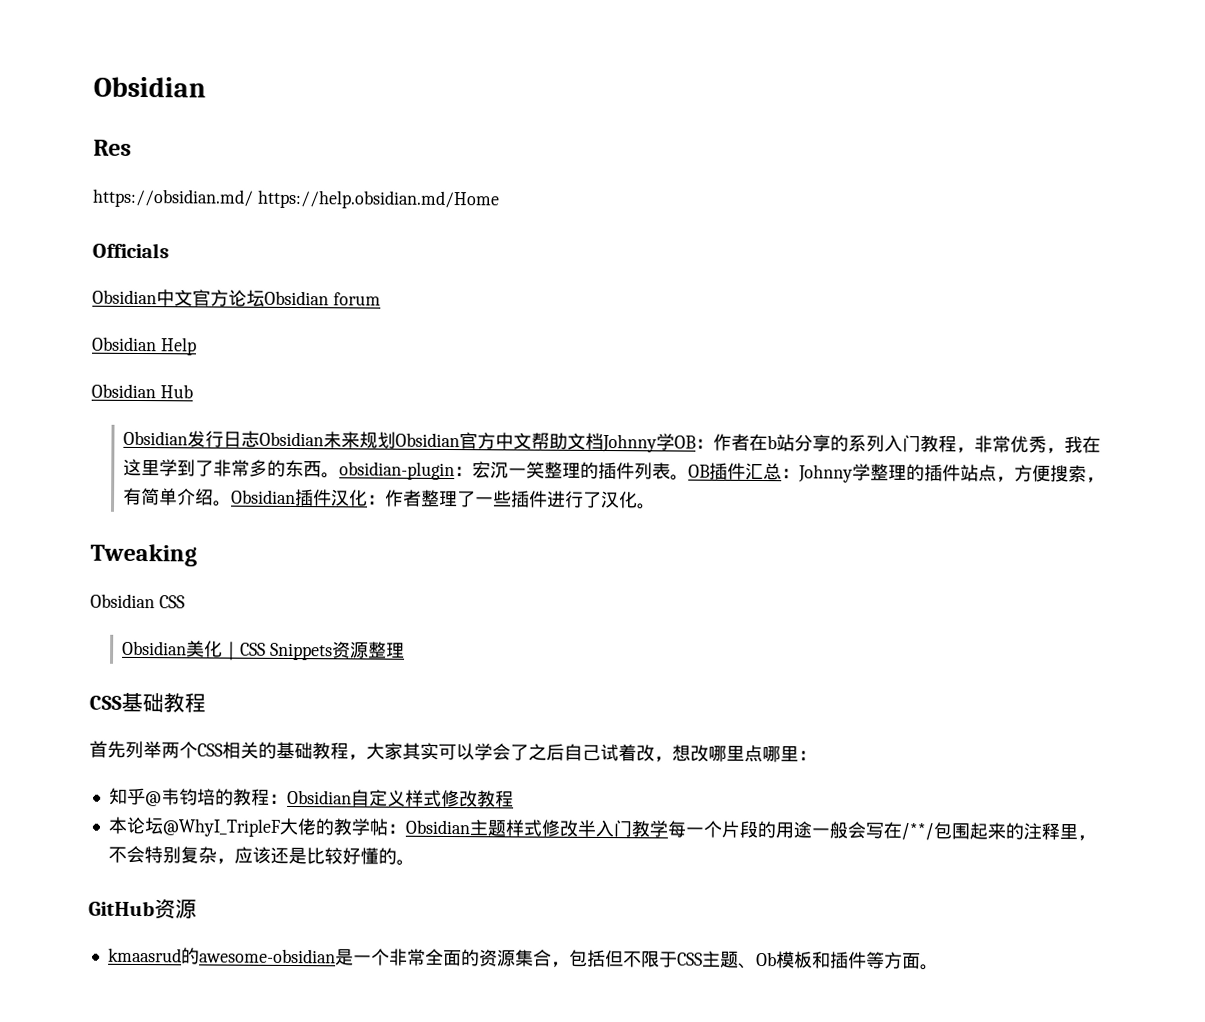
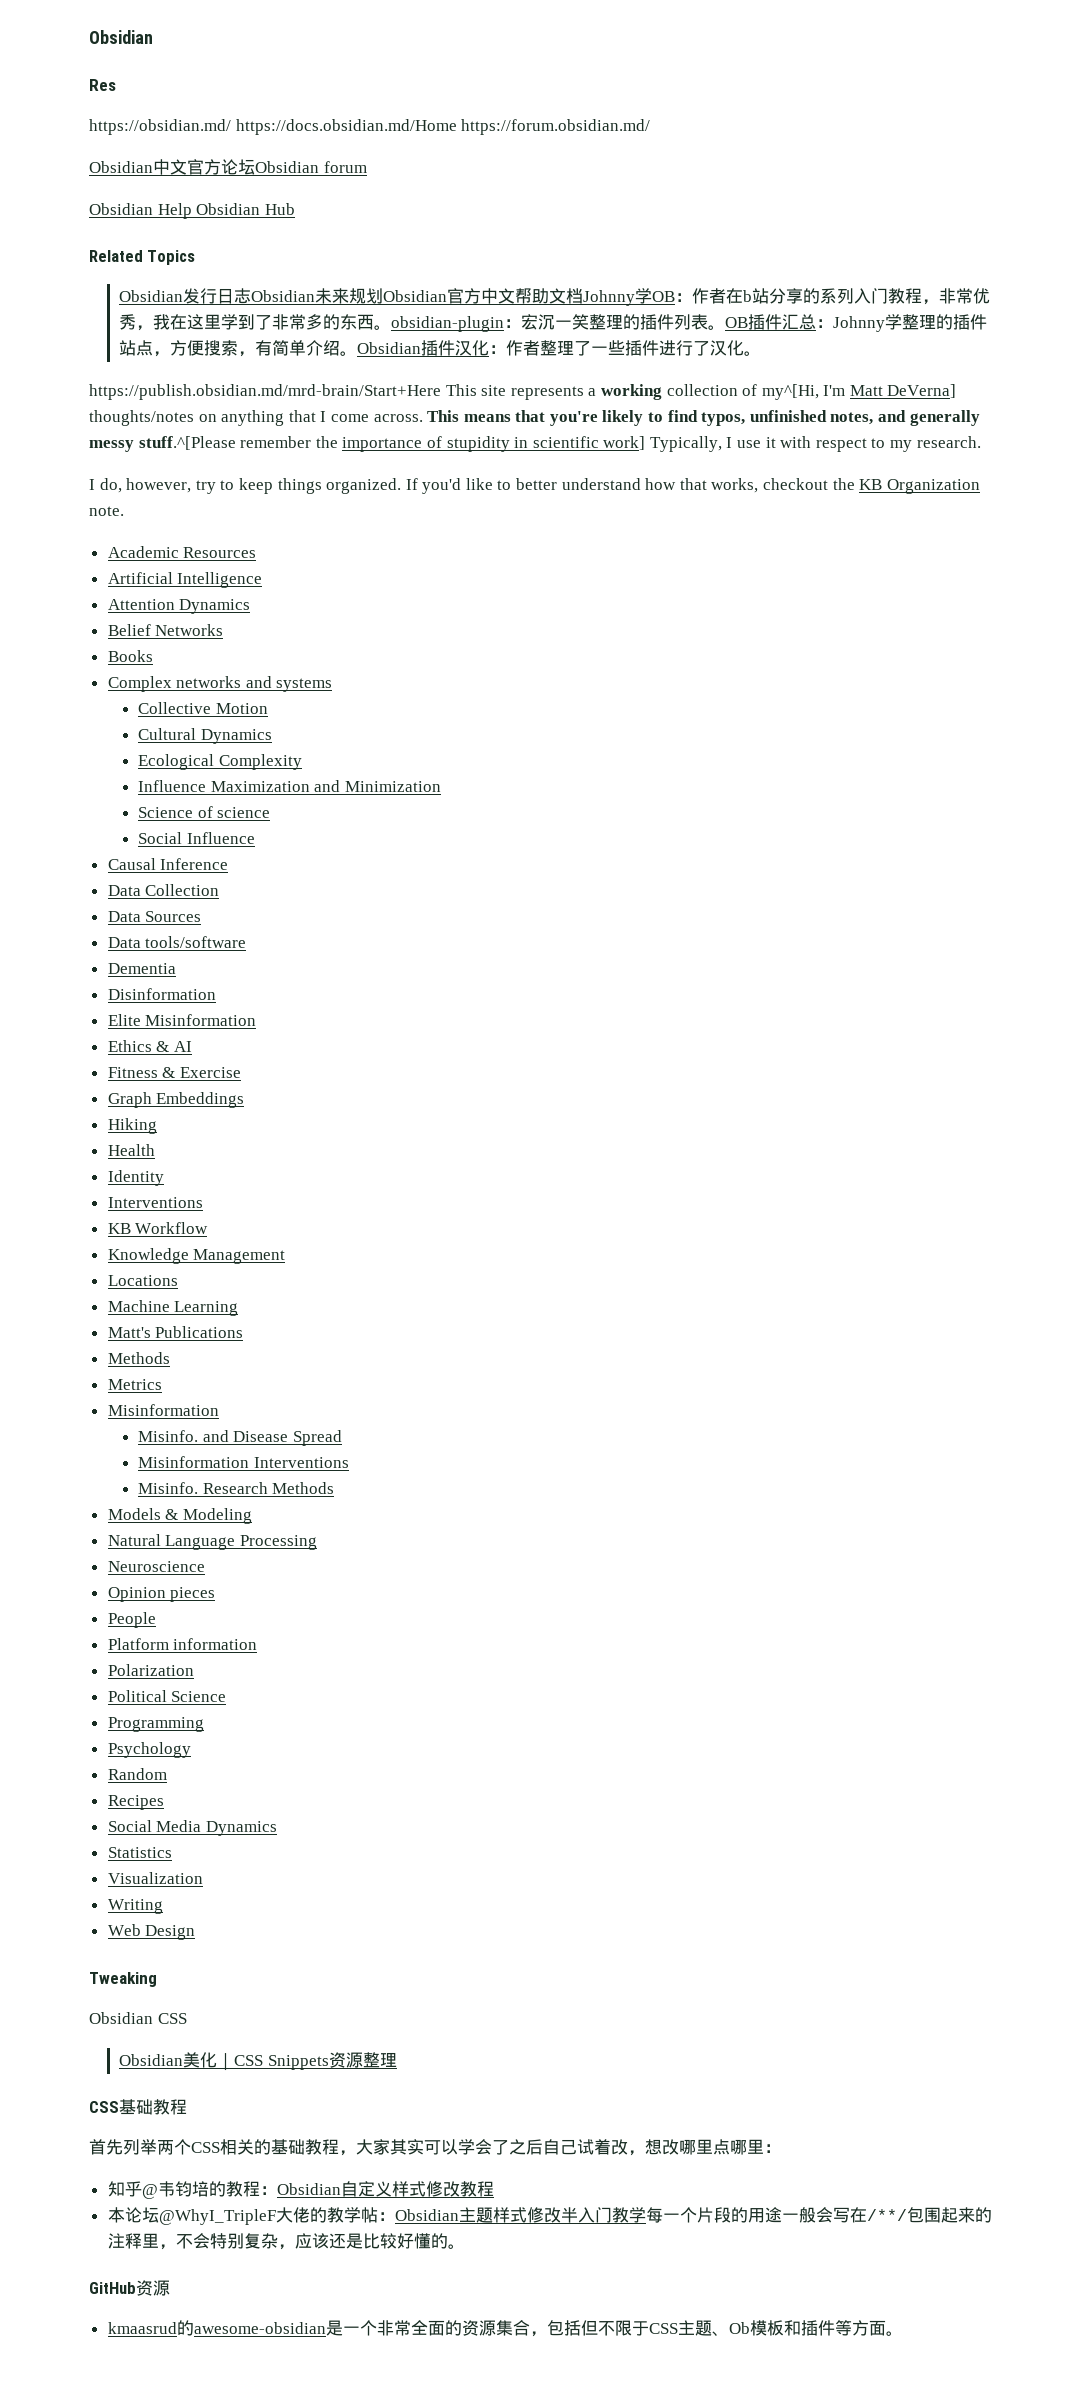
[256,189,500,210] [92,242,169,259] https://help.obsidian.md/Home // Officials -> [235,119,651,135] https://docs.obsidian.md/Home https://forum.obsidian.md/
(197, 346) // -> (192, 211) none
(193, 391) none -> [89,250,196,265] // Related Topics
(657, 506) none -> [89,384,957,400] [89,410,980,426] [89,436,981,452] [89,478,980,494] [89,506,124,516] [107,546,257,558] [107,572,263,588] [107,599,251,614] [107,624,224,636] [107,650,153,662] [107,676,333,692] [138,702,268,714] [138,728,272,744] [138,754,302,770] [138,780,441,792] [138,806,271,818] [138,832,255,844] [107,858,229,870] [107,884,220,896] [107,911,202,922] [107,936,247,948] [107,963,176,974] [107,988,216,1000] [107,1014,257,1026] [107,1040,192,1052] [107,1067,241,1078] [107,1092,245,1108] [107,1118,157,1134] [107,1144,155,1156] [107,1170,164,1186] [107,1197,203,1208] [107,1222,209,1234] [107,1248,286,1264] [107,1275,178,1286] [107,1300,239,1316] [107,1326,244,1338] [107,1352,170,1364] [107,1379,162,1390] [107,1404,219,1416] [138,1430,342,1446] [138,1456,349,1468] [138,1482,335,1494] [107,1508,252,1524] [107,1534,317,1550] [107,1561,205,1572] [107,1587,216,1602] [107,1612,156,1628] [107,1638,258,1650] [107,1664,194,1676] [107,1690,227,1702] [107,1717,204,1732] [107,1742,191,1758] [107,1768,167,1780] [107,1795,164,1810] [107,1820,277,1836] [107,1847,172,1858] [107,1872,203,1884] [107,1899,163,1914] [107,1924,196,1940] // https://publish.obsidian.md/mrd-brain/Start+Here This site represents a working collection of my^[Hi, I'm Matt DeVerna] thoughts/notes on anything that I come across. This means that you're likely to find typos, unfinished notes, and generally messy stuff.^[Please remember the importance of stupidity in scientific work] Typically, I use it with respect to my research. // I do, however, try to keep things organized. If you'd like to better understand how that works, checkout the KB Organization note. // Academic Resources // Artificial Intelligence // Attention Dynamics // Belief Networks // Books // Complex networks and systems // Collective Motion // Cultural Dynamics // Ecological Complexity // Influence Maximization and Minimization // Science of science // Social Influence // Causal Inference // Data Collection // Data Sources // Data tools/software // Dementia // Disinformation // Elite Misinformation // Ethics & AI // Fitness & Exercise // Graph Embeddings // Hiking // Health // Identity // Interventions // KB Workflow // Knowledge Management // Locations // Machine Learning // Matt's Publications // Methods // Metrics // Misinformation // Misinfo. and Disease Spread // Misinformation Interventions // Misinfo. Research Methods // Models & Modeling // Natural Language Processing // Neuroscience // Opinion pieces // People // Platform information // Polarization // Political Science // Programming // Psychology // Random // Recipes // Social Media Dynamics // Statistics // Visualization // Writing // Web Design

